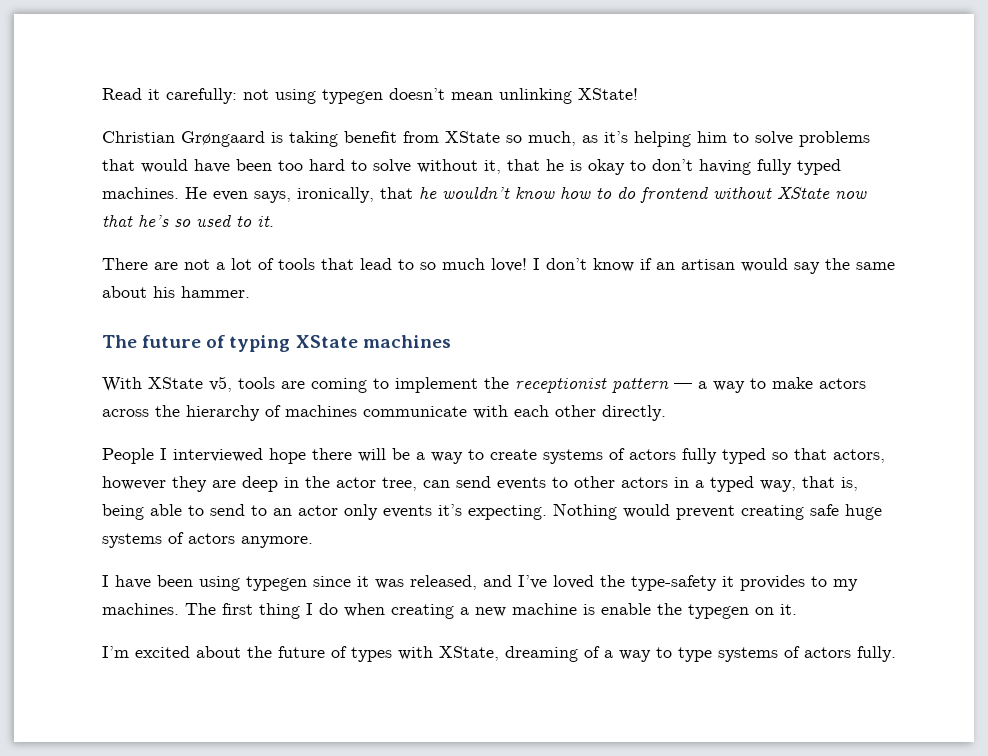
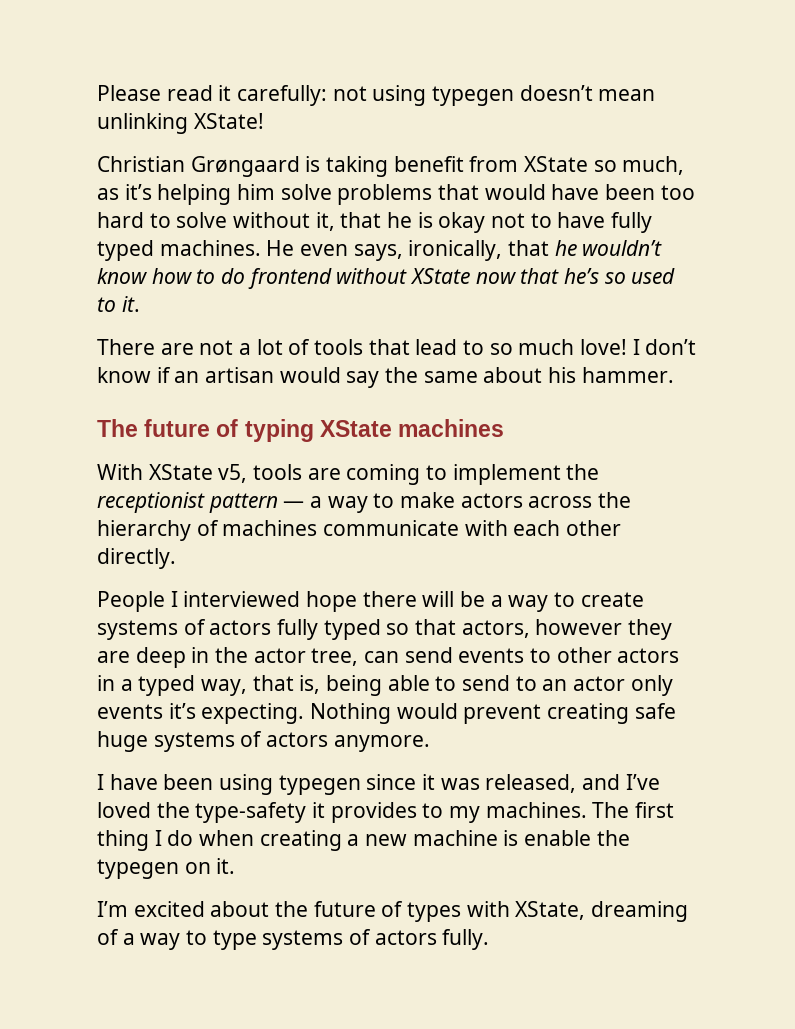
[102,88,142,100] Read -> [97,85,213,101] Please read
[733,132,749,143] to -> (276, 192) none
[630,159,751,175] to don’t having -> [491,212,606,228] not to have

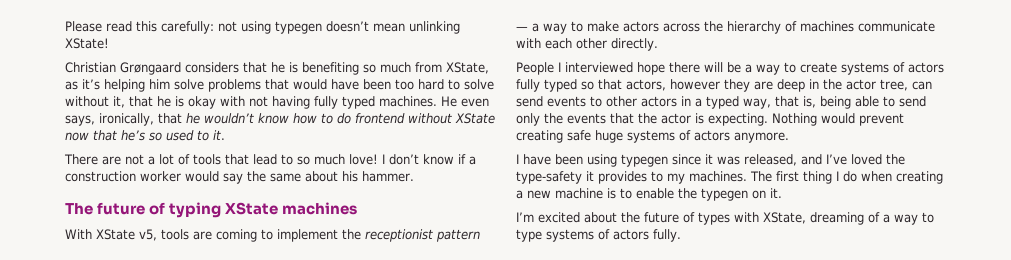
[218,85,232,101] it -> [136,21,157,32] this
[305,156,685,177] is taking benefit from XState so much, -> [185,62,489,75] considers that he is benefiting so much from XState,
[491,212,606,228] not to have -> [220,96,310,109] with not having
[174,367,275,383] an artisan -> [469,156,476,165] [65,171,181,182] a construction worker
[515,675,673,696] [97,703,196,719] to an actor only events it’s -> [516,113,704,126] only the events that the actor is
(519, 838) none -> [620,188,632,199] to

